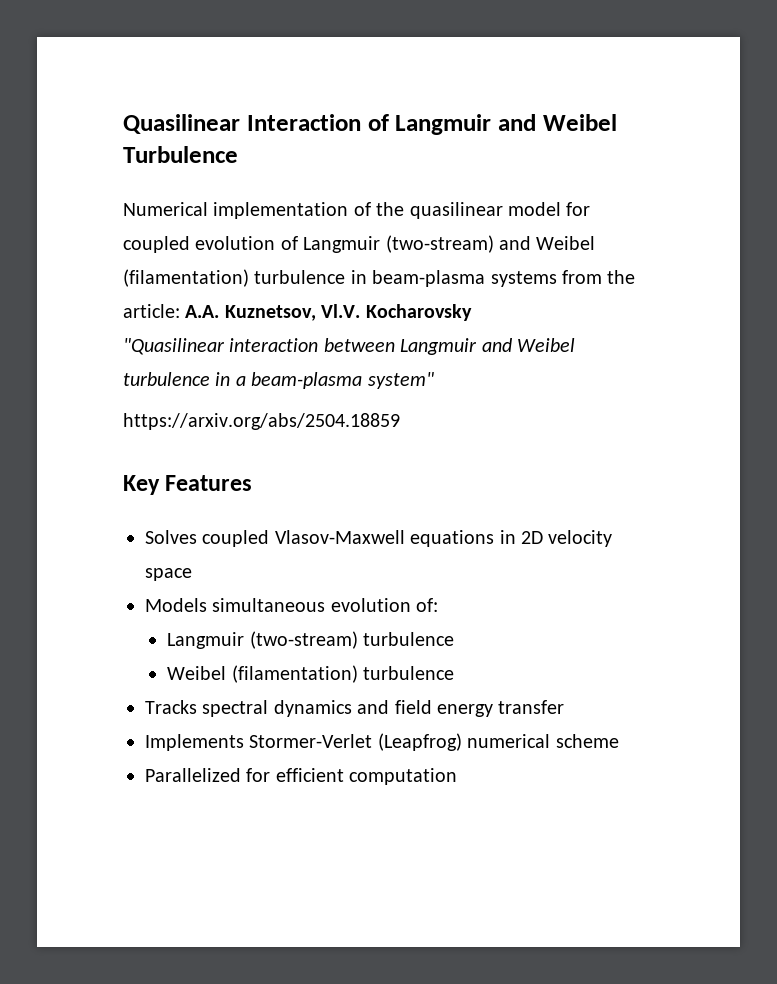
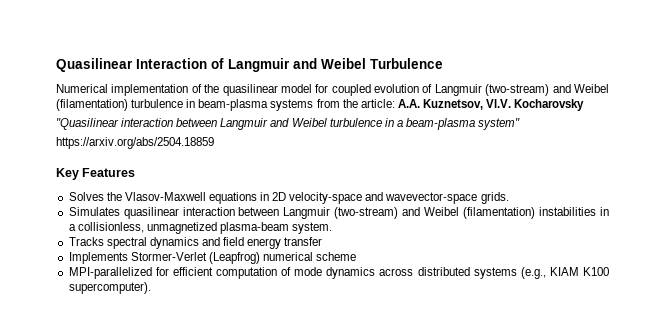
[202,530,270,547] coupled -> [106,192,122,201] the
[548,530,613,547] [145,568,192,581] [145,598,439,612] [167,631,455,649] [167,665,455,683] velocity space // Models simultaneous evolution of: // Langmuir (two-stream) turbulence // Weibel (filamentation) turbulence -> [289,192,509,204] [68,207,609,219] [68,222,333,234] velocity-space and wavevector-space grids. // Simulates quasilinear interaction between Langmuir (two-stream) and Weibel (filamentation) instabilities in a collisionless, unmagnetized plasma-beam system.
[145,768,241,782] Parallelized -> [68,267,152,279] MPI-parallelized
(458, 776) none -> [281,267,609,279] [68,282,151,294] of mode dynamics across distributed systems (e.g., KIAM K100 supercomputer).

